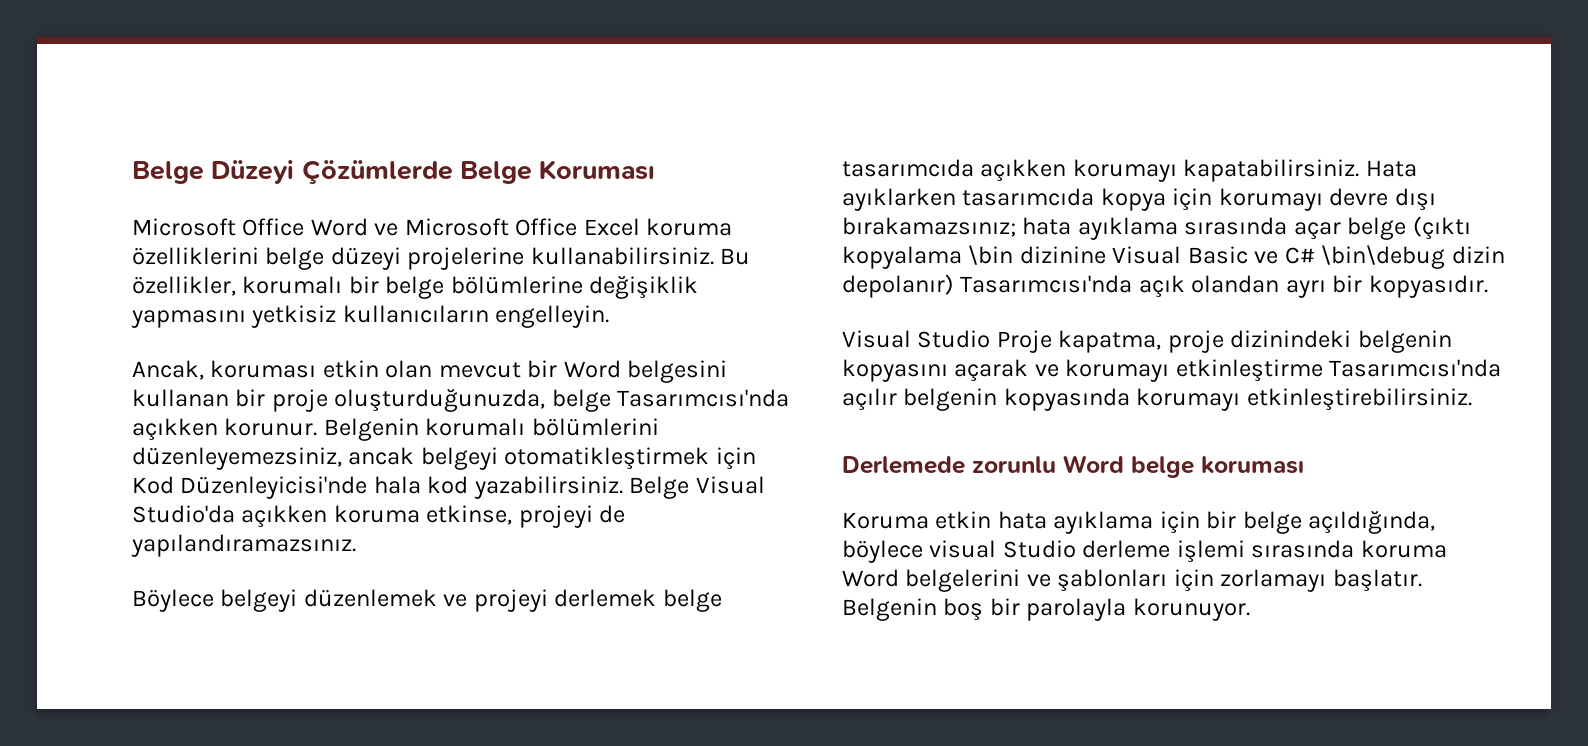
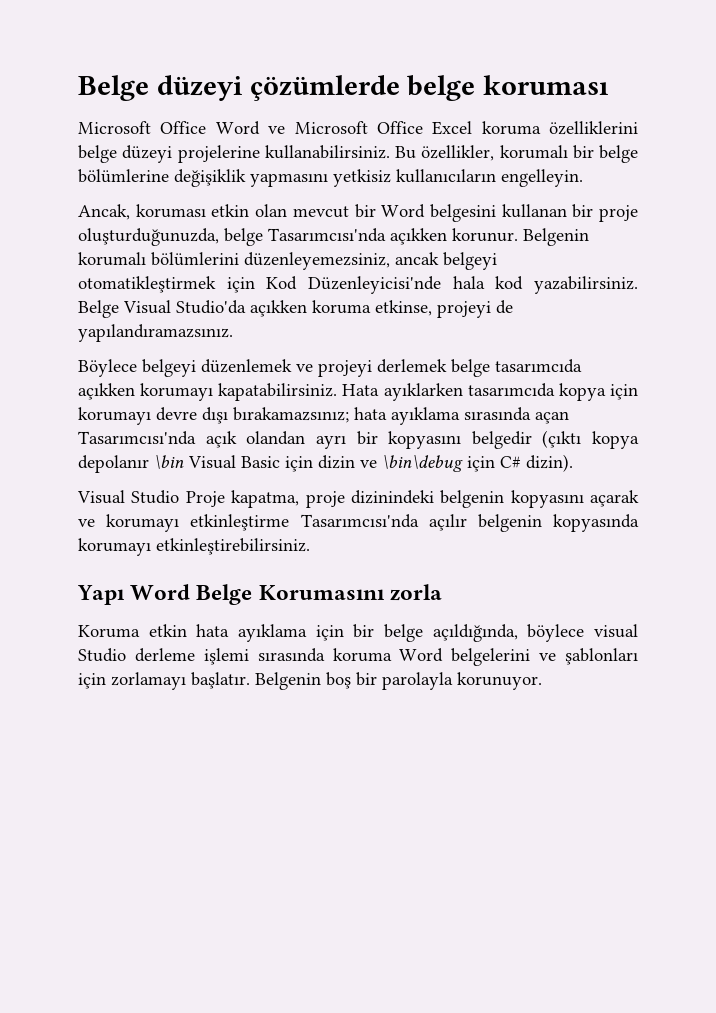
[132,160,656,184] Belge Düzeyi Çözümlerde Belge Koruması -> [78,75,609,101] Belge düzeyi çözümlerde belge koruması
[1293,216,1471,240] [842,245,1505,269] [842,274,954,298] açar belge (çıktı kopyalama \bin dizinine Visual Basic ve C# \bin\debug dizin depolanır) -> [535,411,569,424] açan
[1368,275,1488,298] kopyasıdır. -> [388,430,639,449] [78,454,573,473] kopyasını belgedir (çıktı kopya depolanır \bin Visual Basic için dizin ve \bin\debug için C# dizin).
[842,455,1304,478] Derlemede zorunlu Word belge koruması -> [77,584,442,605] Yapı Word Belge Korumasını zorla

